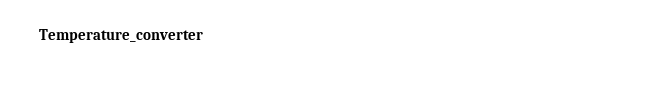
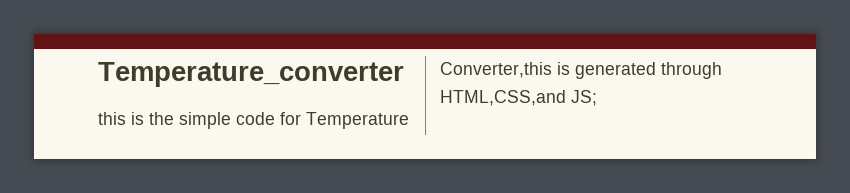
(203, 36) none -> [98,112,409,129] [440,62,722,79] [440,90,597,106] // this is the simple code for Temperature Converter,this is generated through HTML,CSS,and JS;

